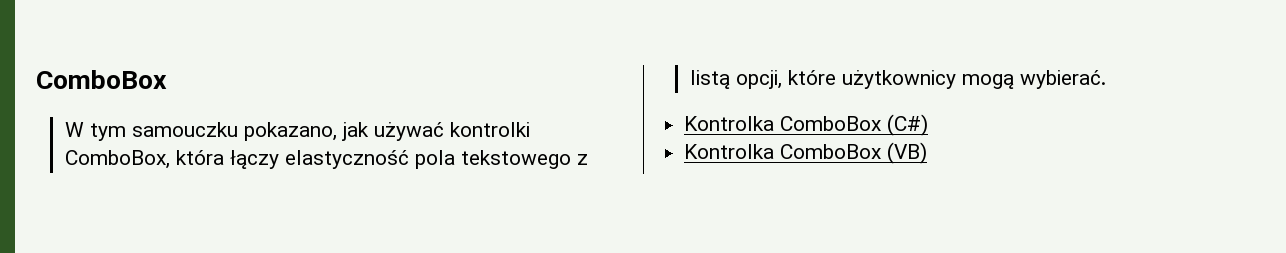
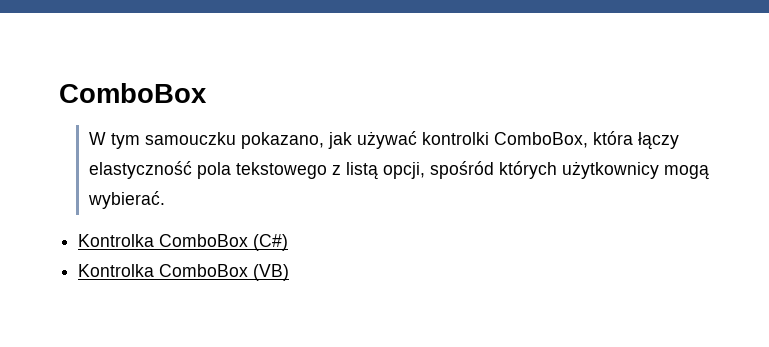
[787,70,836,85] które -> [429,161,557,179] spośród których

